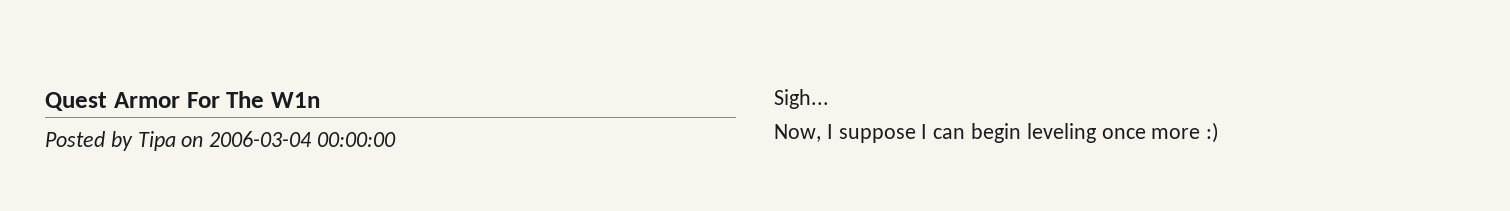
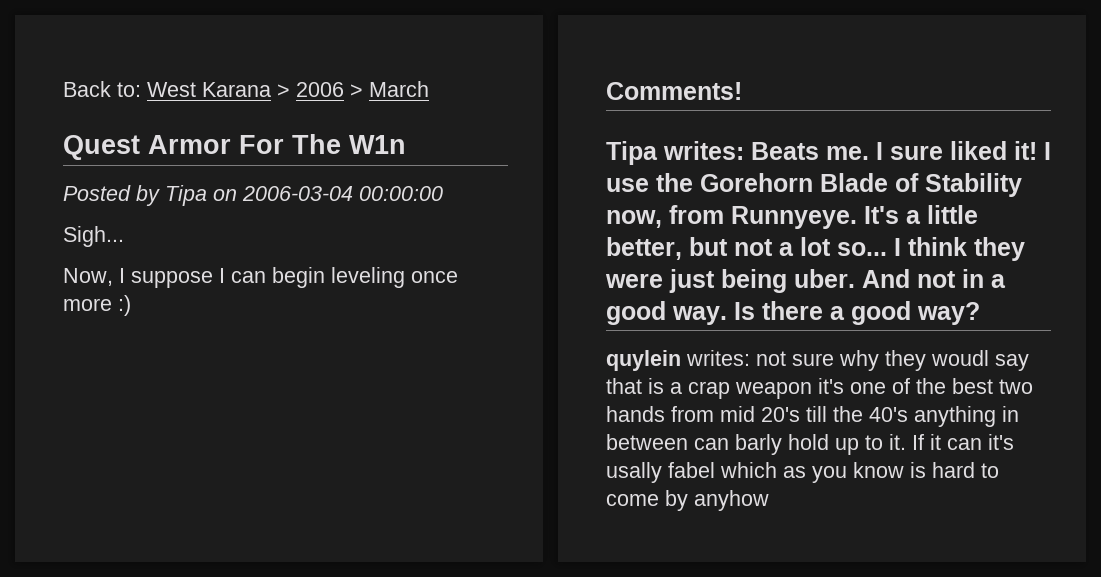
(45, 101) none -> [63,81,429,97] Back to: West Karana > 2006 > March //
(1220, 132) none -> [606,82,742,100] [606,141,1051,165] [606,173,1022,197] [606,205,978,229] [606,237,1025,261] [605,269,1006,293] [606,301,980,325] [606,350,1029,371] [606,378,1033,399] [606,406,1019,427] [606,434,1014,455] [606,462,999,483] [606,490,769,511] // Comments! // Tipa writes: Beats me. I sure liked it! I use the Gorehorn Blade of Stability now, from Runnyeye. It's a little better, but not a lot so... I think they were just being uber. And not in a good way. Is there a good way? // quylein writes: not sure why they woudl say that is a crap weapon it's one of the best two hands from mid 20's till the 40's anything in between can barly hold up to it. If it can it's usally fabel which as you know is hard to come by anyhow

